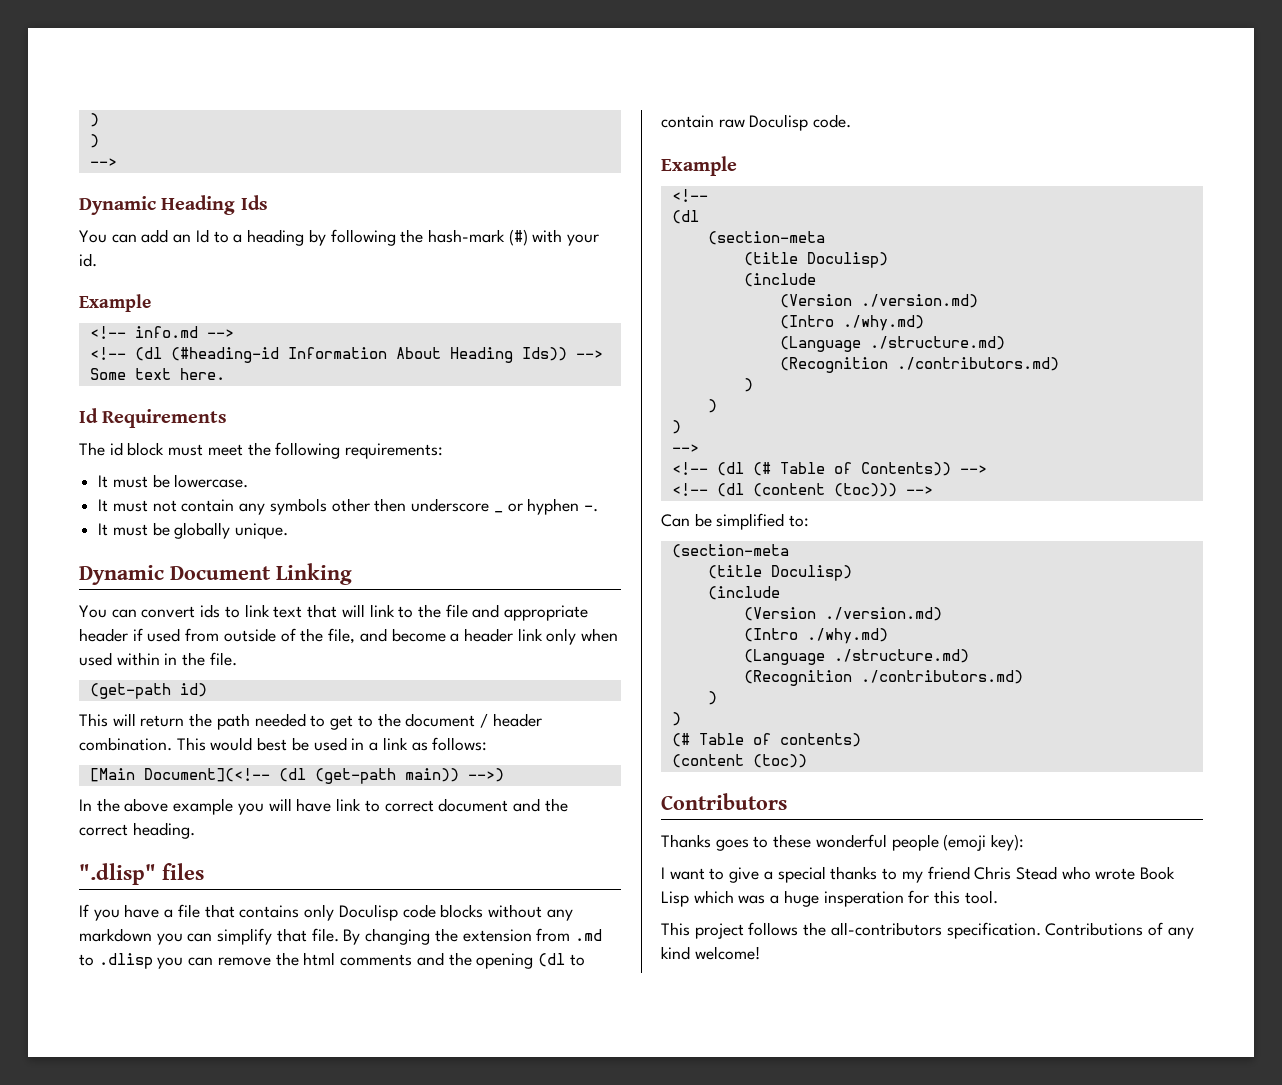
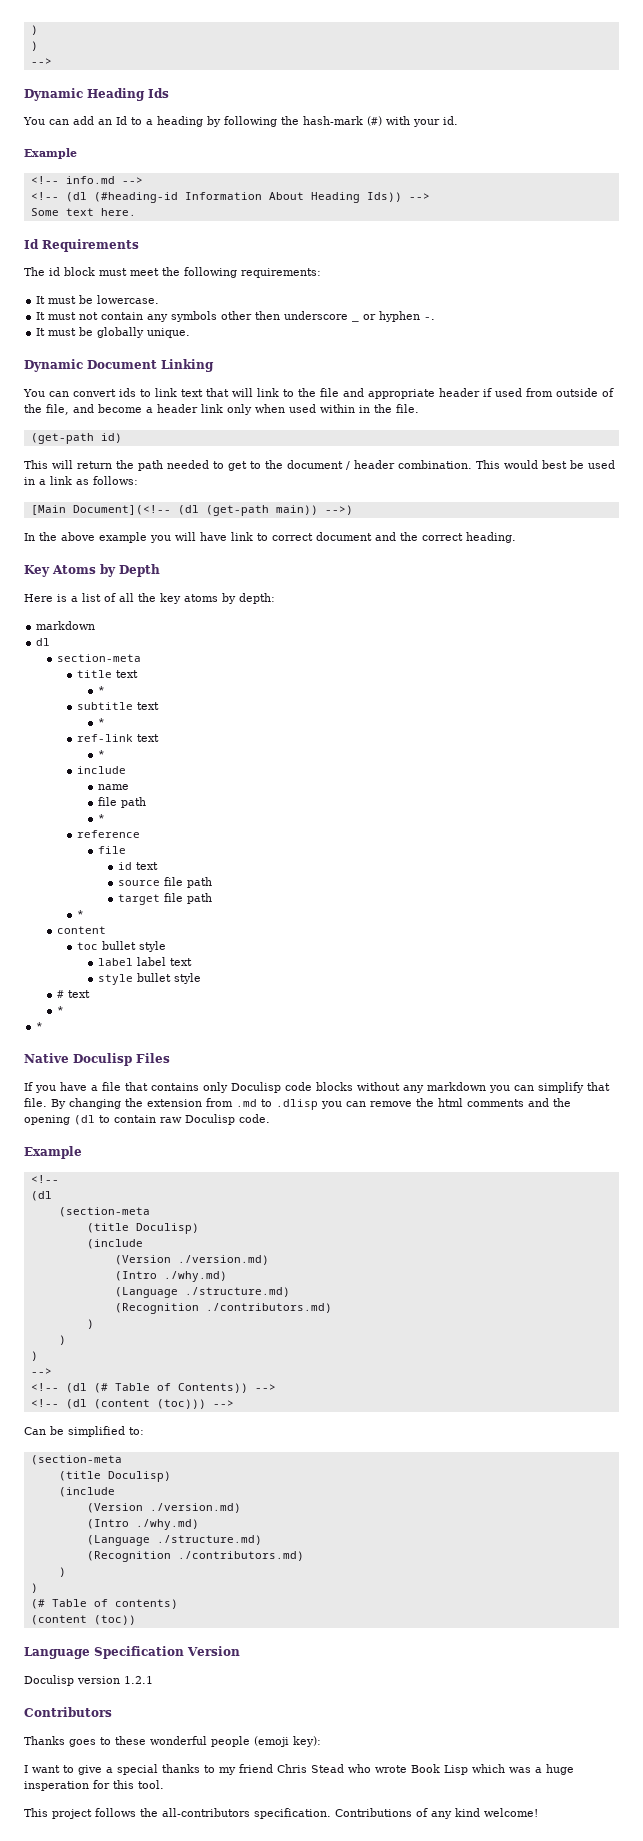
[79,863,204,885] ".dlisp" files -> [24,564,160,577] [24,593,275,604] [36,621,96,630] [36,638,51,646] [56,654,141,662] [77,670,139,678] [97,686,105,694] [77,702,160,710] [97,718,105,726] [77,734,160,742] [97,750,105,758] [77,766,127,774] [97,784,129,790] [97,797,146,808] [97,814,105,822] [77,830,141,838] [97,846,126,854] [118,862,159,870] [118,877,213,888] [118,893,213,905] [77,910,85,918] [56,926,106,934] [77,941,167,952] [97,957,192,966] [97,973,201,985] [56,990,90,998] [56,1006,64,1014] [36,1022,44,1030] [24,1053,170,1066] Key Atoms by Depth // Here is a list of all the key atoms by depth: // markdown // dl // section-meta // title text // * // subtitle text // * // ref-link text // * // include // name // file path // * // reference // file // id text // source file path // target file path // * // content // toc bullet style // label label text // style bullet style // # text // * // * // Native Doculisp Files
(807, 761) none -> [24,1646,240,1659] [24,1675,153,1686] // Language Specification Version // Doculisp version 1.2.1

